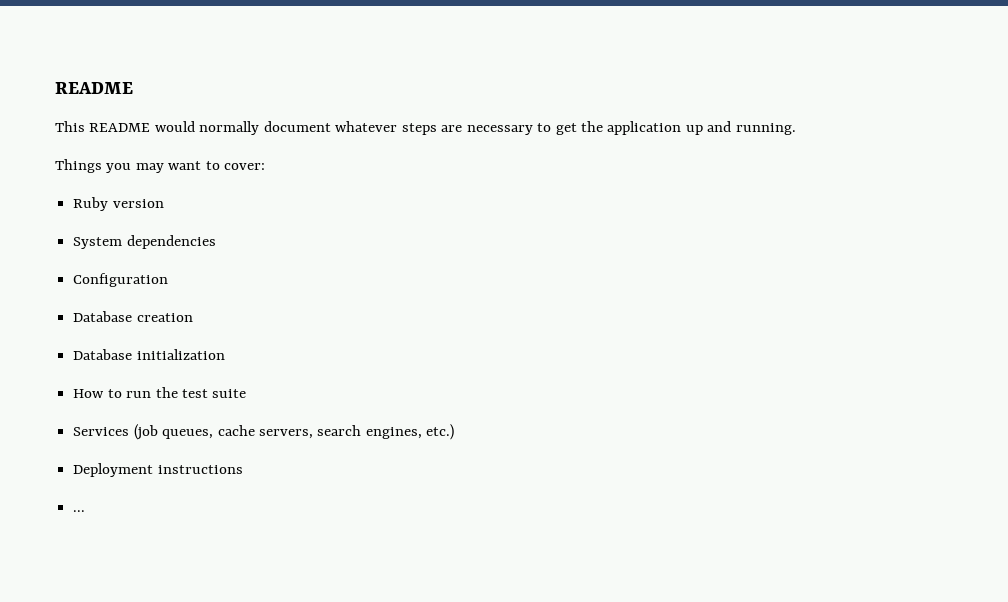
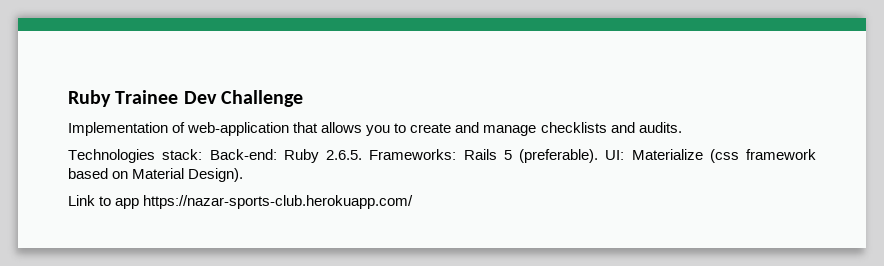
[55,82,133,94] [55,121,796,135] [55,159,266,173] [73,197,164,211] [73,235,216,249] [73,273,169,287] [73,311,193,322] [73,349,225,360] [73,387,247,398] [73,424,455,440] [73,463,243,477] [73,510,86,512] README // This README would normally document whatever steps are necessary to get the application up and running. // Things you may want to cover: // Ruby version // System dependencies // Configuration // Database creation // Database initialization // How to run the test suite // Services (job queues, cache servers, search engines, etc.) // Deployment instructions // ... -> [68,90,304,107] [68,122,682,136] [68,149,816,163] [68,168,244,182] [68,195,414,209] Ruby Trainee Dev Challenge // Implementation of web-application that allows you to create and manage checklists and audits. // Technologies stack: Back-end: Ruby 2.6.5. Frameworks: Rails 5 (preferable). UI: Materialize (css framework based on Material Design). // Link to app https://nazar-sports-club.herokuapp.com/

